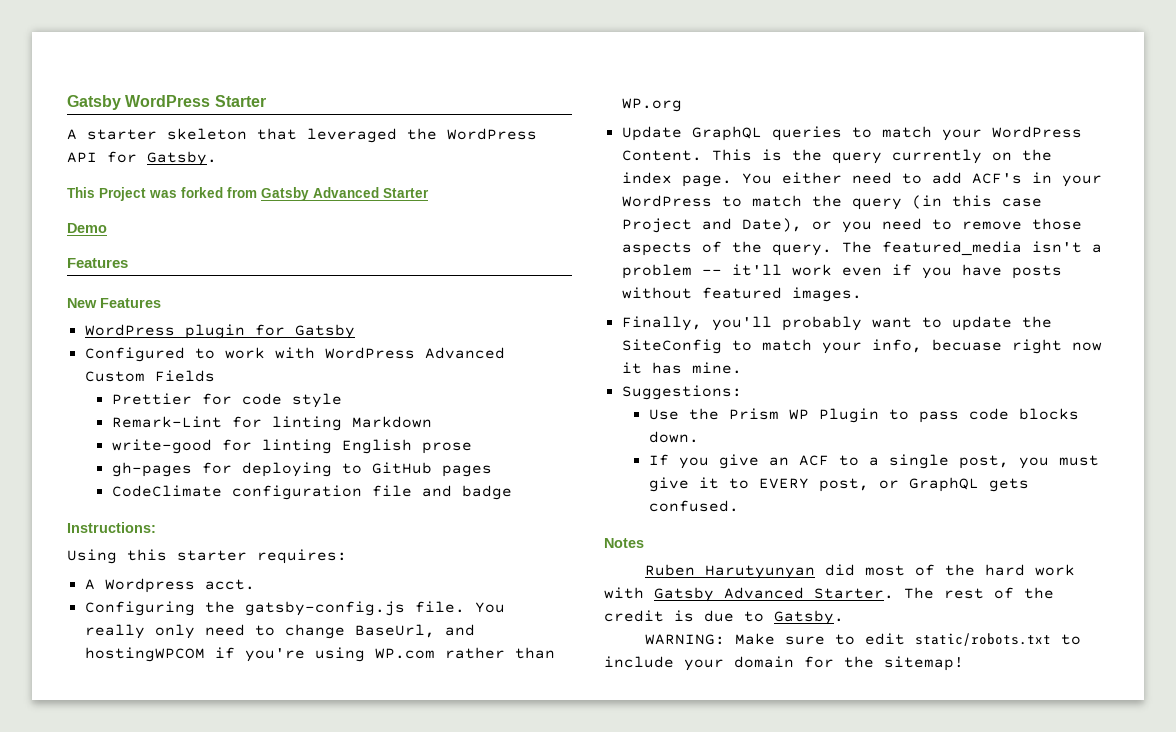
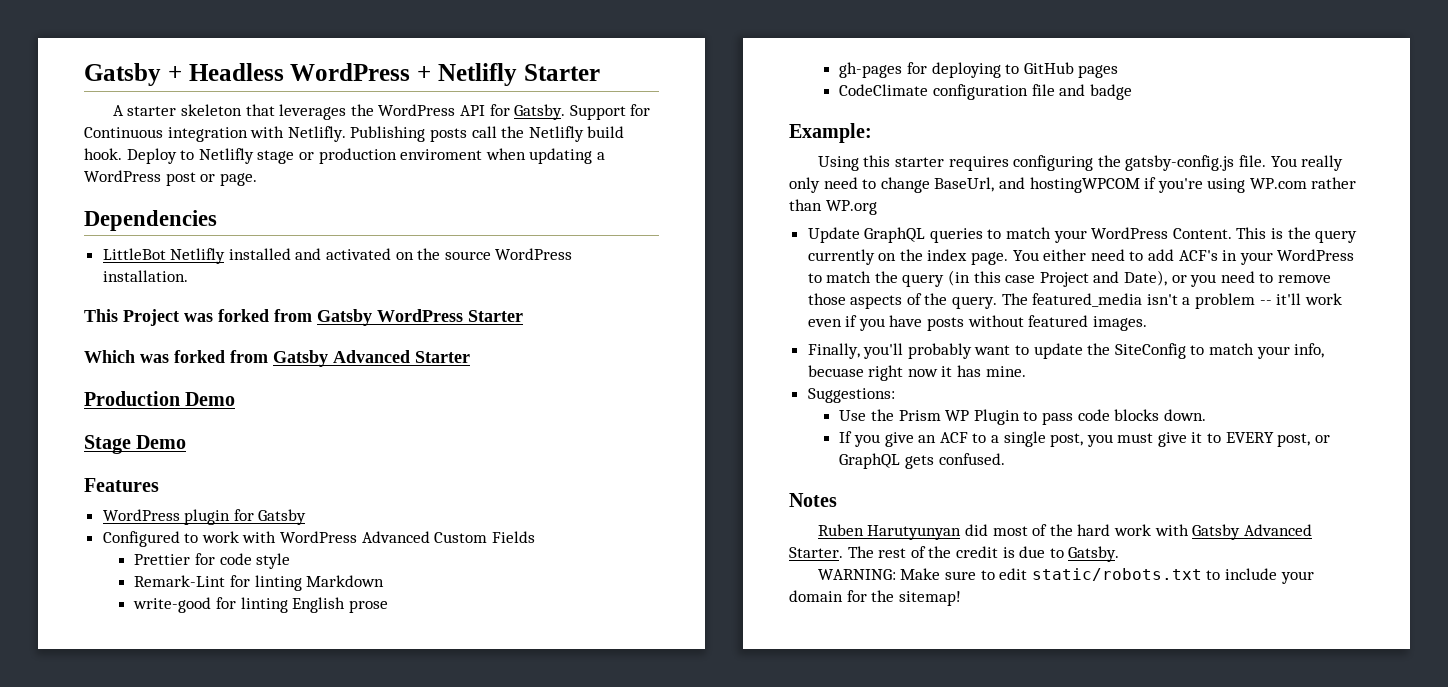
[67,95,211,110] Gatsby WordPress -> [84,63,517,86] Gatsby + Headless WordPress + Netlifly
[307,128,397,143] leveraged -> [279,104,347,120] leverages
(217, 158) none -> [569,104,651,120] [84,126,625,142] [84,148,605,164] [84,170,257,186] [84,210,217,231] [102,248,573,264] [102,270,188,282] Support for Continuous integration with Netlifly. Publishing posts call the Netlifly build hook. Deploy to Netlifly stage or production enviroment when updating a WordPress post or page. // Dependencies // LittleBot Netlifly installed and activated on the source WordPress installation.
(309, 194) none -> [377,309,523,322] [84,350,328,367] WordPress Starter // Which was forked from Gatsby
[67,223,107,233] [67,258,128,268] [67,298,97,308] Demo // Features // New -> [84,391,236,406] [84,435,187,454] Production Demo // Stage Demo //
[67,522,156,533] Instructions: -> [789,123,872,143] Example:
[257,549,347,564] [84,578,255,593] [84,601,195,616] requires: // A Wordpress acct. // Configuring -> [948,155,1094,171] requires configuring

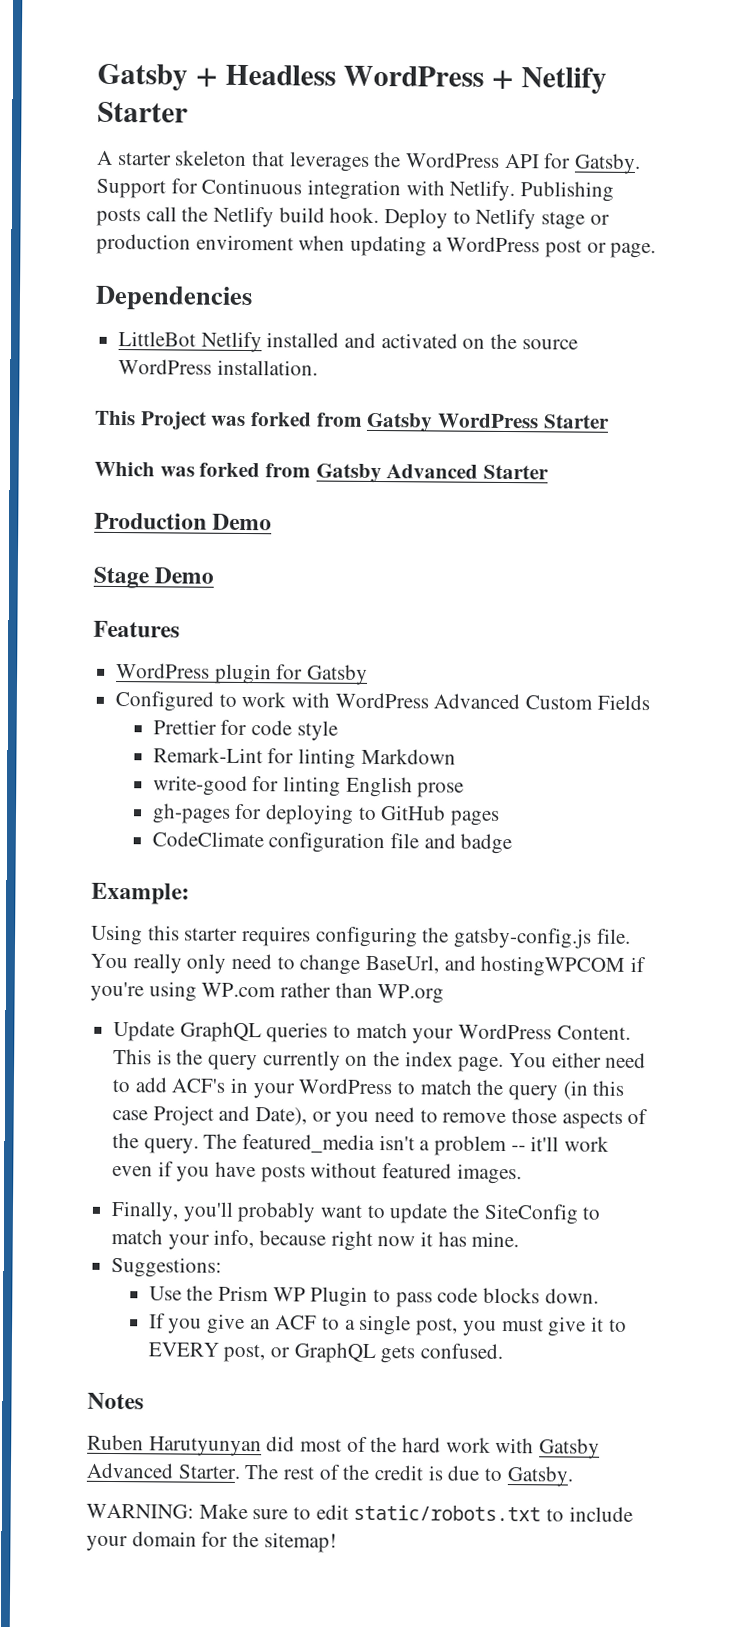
[437,63,517,86] Netlifly -> [520,67,607,94] Netlify
[287,126,346,142] Netlifly. -> [449,180,516,202] Netlify.
[528,126,584,142] Netlifly -> [213,206,275,228] Netlify
[198,148,254,164] Netlifly -> [475,208,537,230] Netlify
[170,248,226,264] Netlifly -> [200,331,262,353] Netlify
[807,365,864,377] becuase -> [259,1230,327,1246] because

